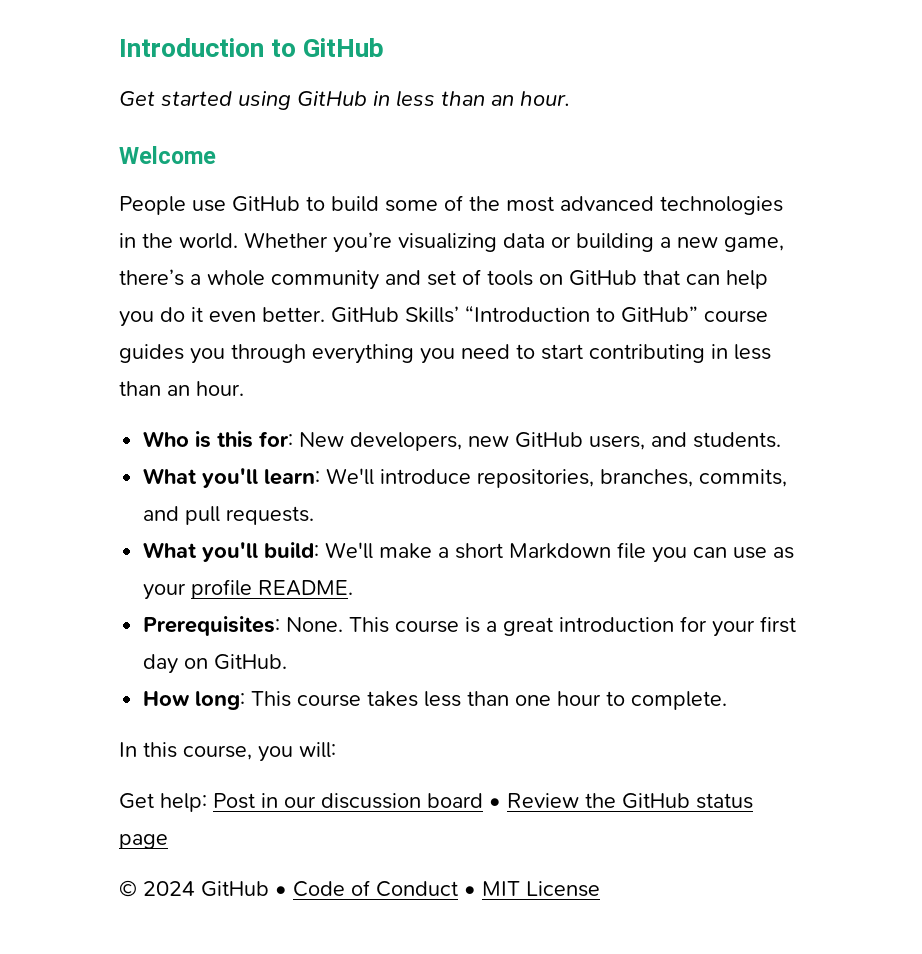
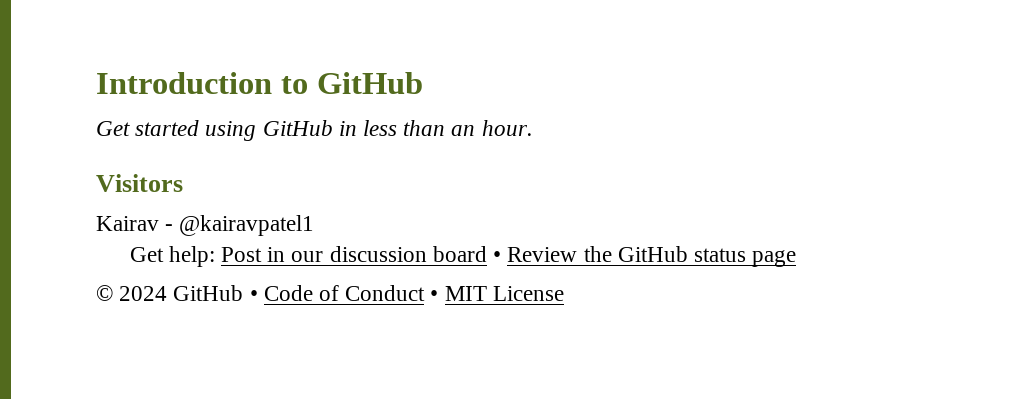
[119,146,216,164] [119,195,783,215] [119,232,784,253] [119,269,768,290] [119,305,768,327] [119,344,771,364] [119,381,244,396] [143,431,782,451] [143,468,788,488] [143,506,315,525] [143,542,795,563] [143,579,354,600] [143,616,797,637] [143,654,288,674] [143,691,728,710] [119,742,336,762] Welcome // People use GitHub to build some of the most advanced technologies in the world. Whether you’re visualizing data or building a new game, there’s a whole community and set of tools on GitHub that can help you do it even better. GitHub Skills’ “Introduction to GitHub” course guides you through everything you need to start contributing in less than an hour. // Who is this for: New developers, new GitHub users, and students. // What you'll learn: We'll introduce repositories, branches, commits, and pull requests. // What you'll build: We'll make a short Markdown file you can use as your profile README. // Prerequisites: None. This course is a great introduction for your first day on GitHub. // How long: This course takes less than one hour to complete. // In this course, you will: -> [96,174,183,192] [96,215,315,236] Visitors // Kairav - @kairavpatel1

